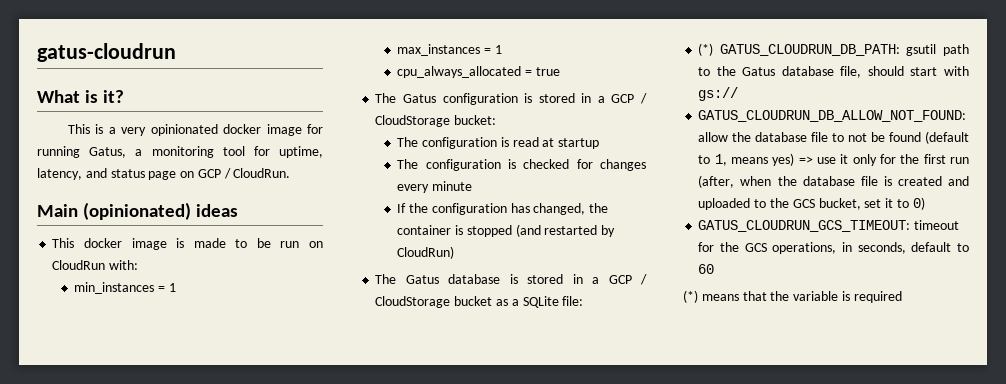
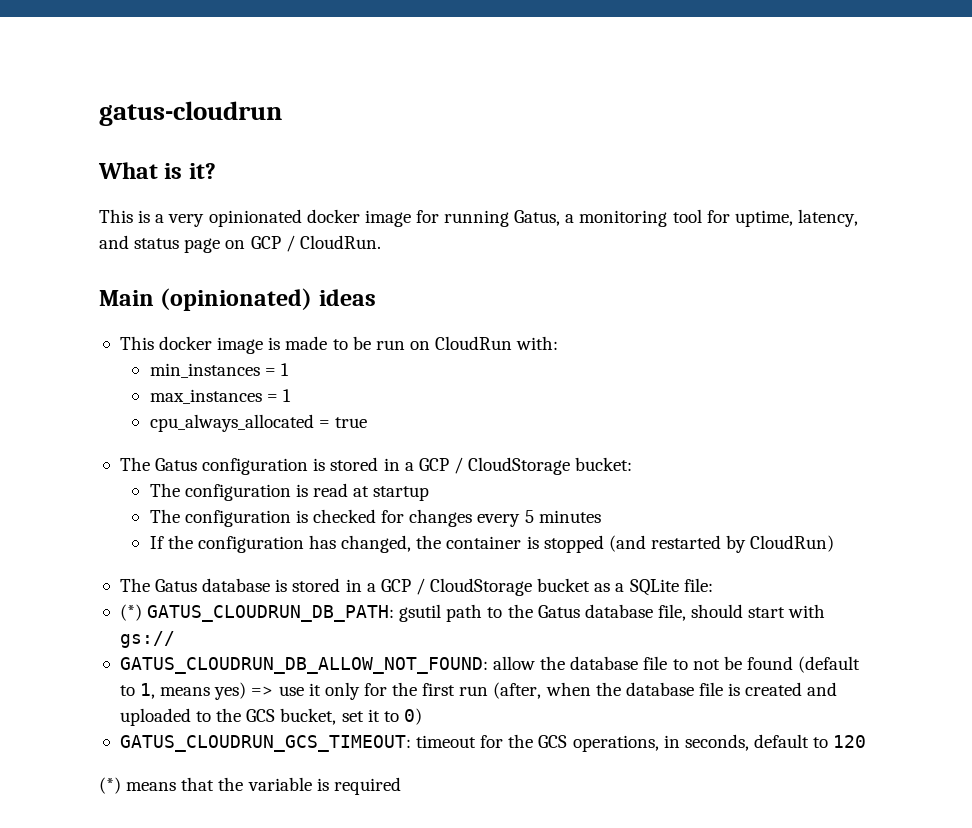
[432,181,473,191] minute -> [524,510,601,523] 5 minutes
[698,264,715,274] 60 -> [833,735,867,748] 120

